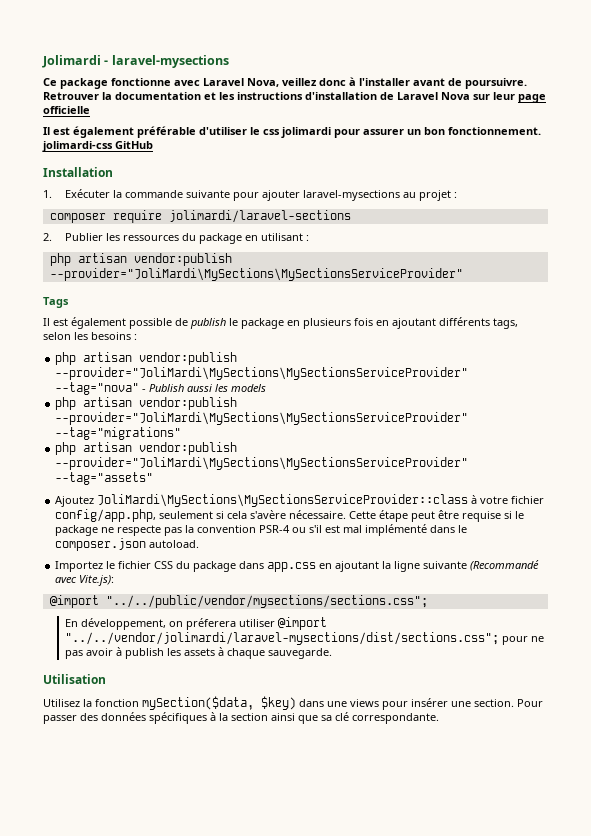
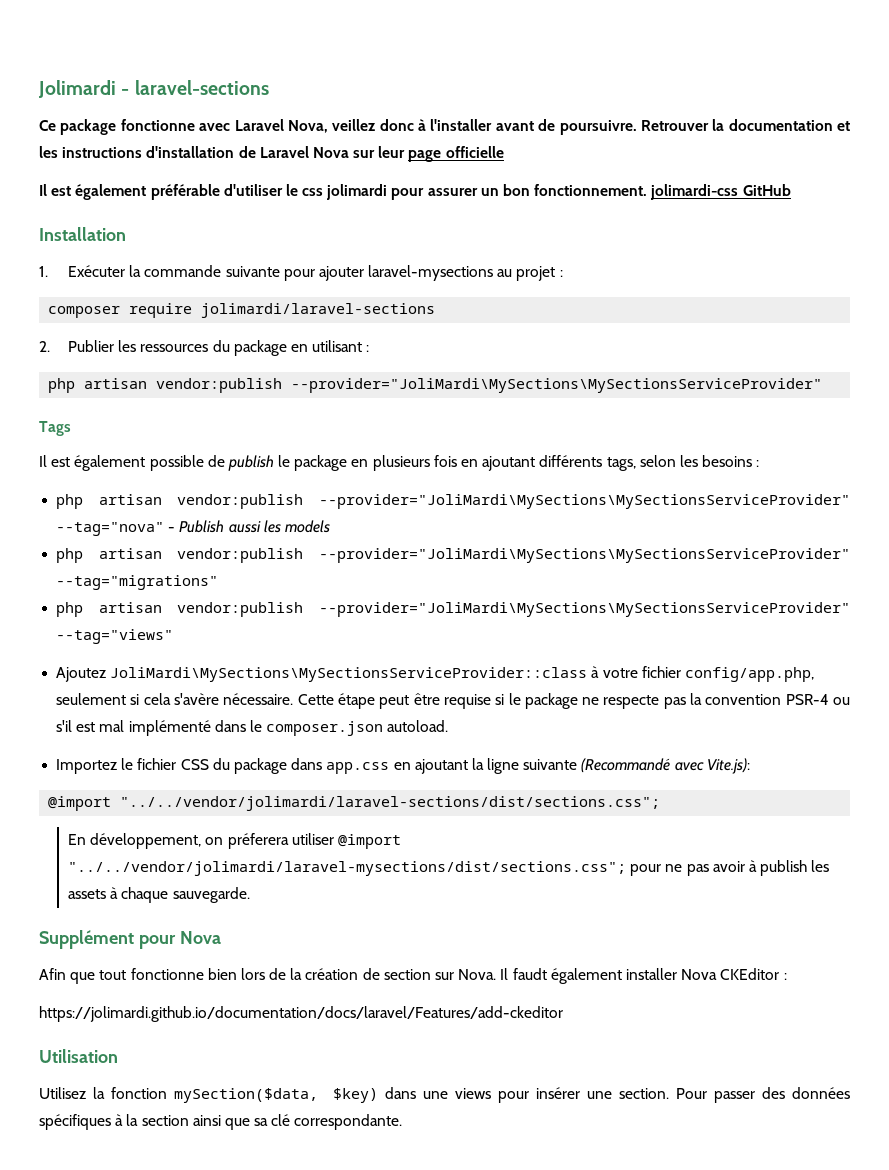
[111,55,229,68] laravel-mysections -> [134,80,269,95] laravel-sections
[55,472,154,485] --tag="assets" -> [56,629,174,644] --tag="views"
[105,595,428,608] "../../public/vendor/mysections/sections.css"; -> [120,796,661,811] "../../vendor/jolimardi/laravel-sections/dist/sections.css";
(332, 653) none -> [39,930,221,949] [39,968,787,984] [39,1006,563,1022] // Supplément pour Nova // Afin que tout fonctionne bien lors de la création de section sur Nova. Il faudt également installer Nova CKEditor : // https://jolimardi.github.io/documentation/docs/laravel/Features/add-ckeditor

